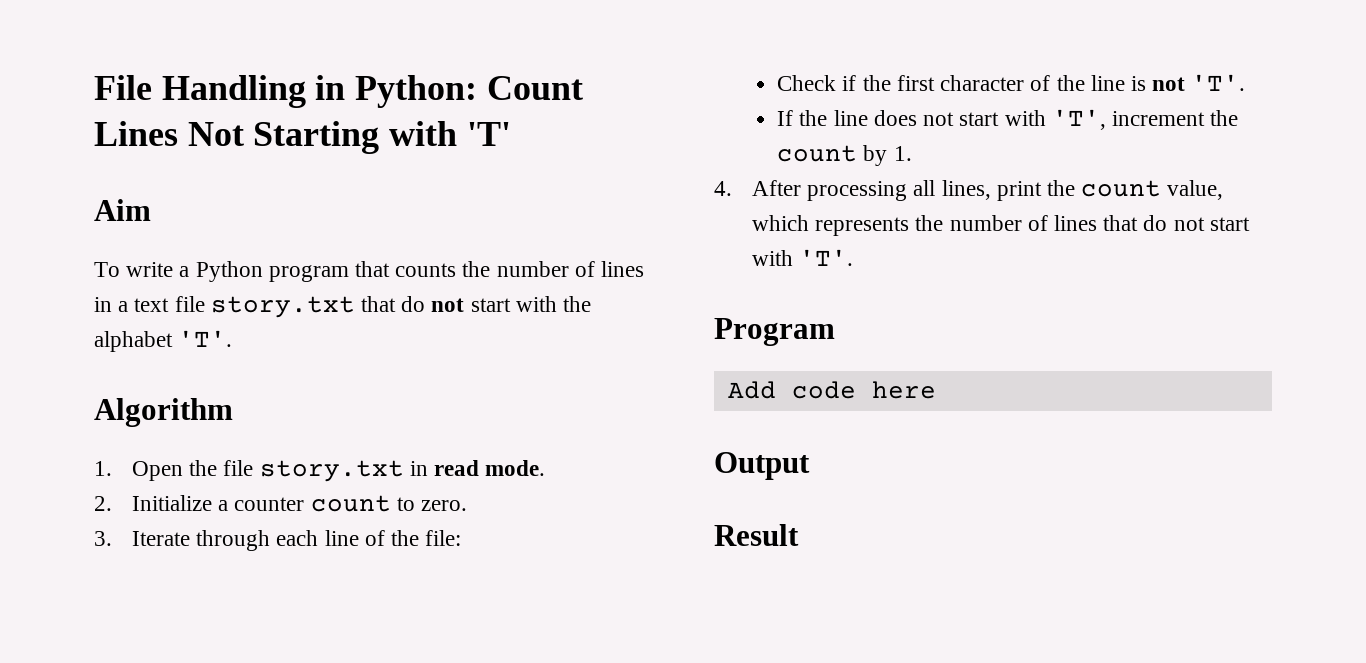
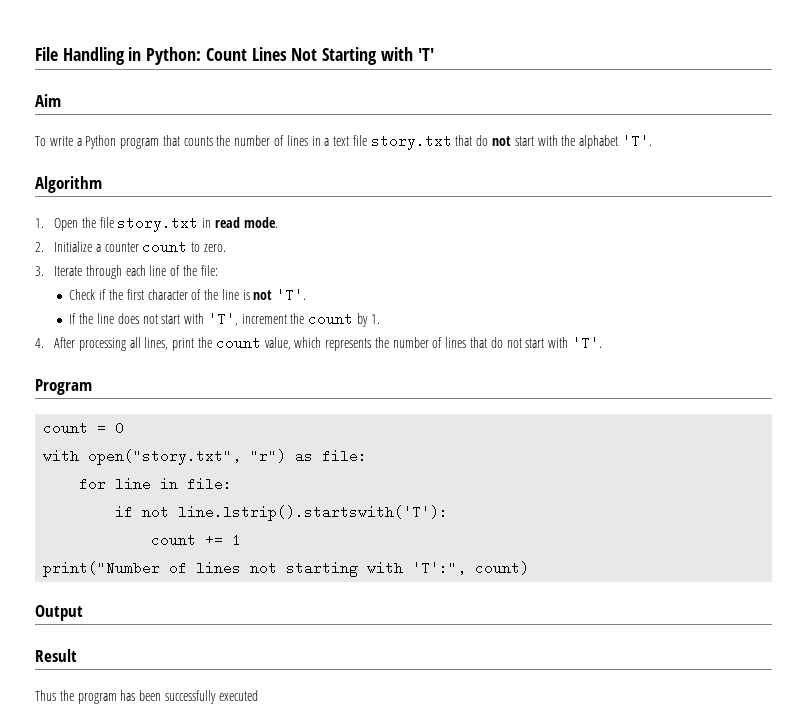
[727,381,936,399] [714,452,810,480] [714,524,799,546] Add code here // Output // Result -> [43,421,125,435] [43,449,368,465] [79,477,233,491] [115,505,449,521] [151,533,242,547] [43,561,530,577] [35,605,83,621] [35,649,77,662] [35,690,258,704] count = 0 // with open("story.txt", "r") as file: // for line in file: // if not line.lstrip().startswith('T'): // count += 1 // print("Number of lines not starting with 'T':", count) // Output // Result // Thus the program has been successfully executed

